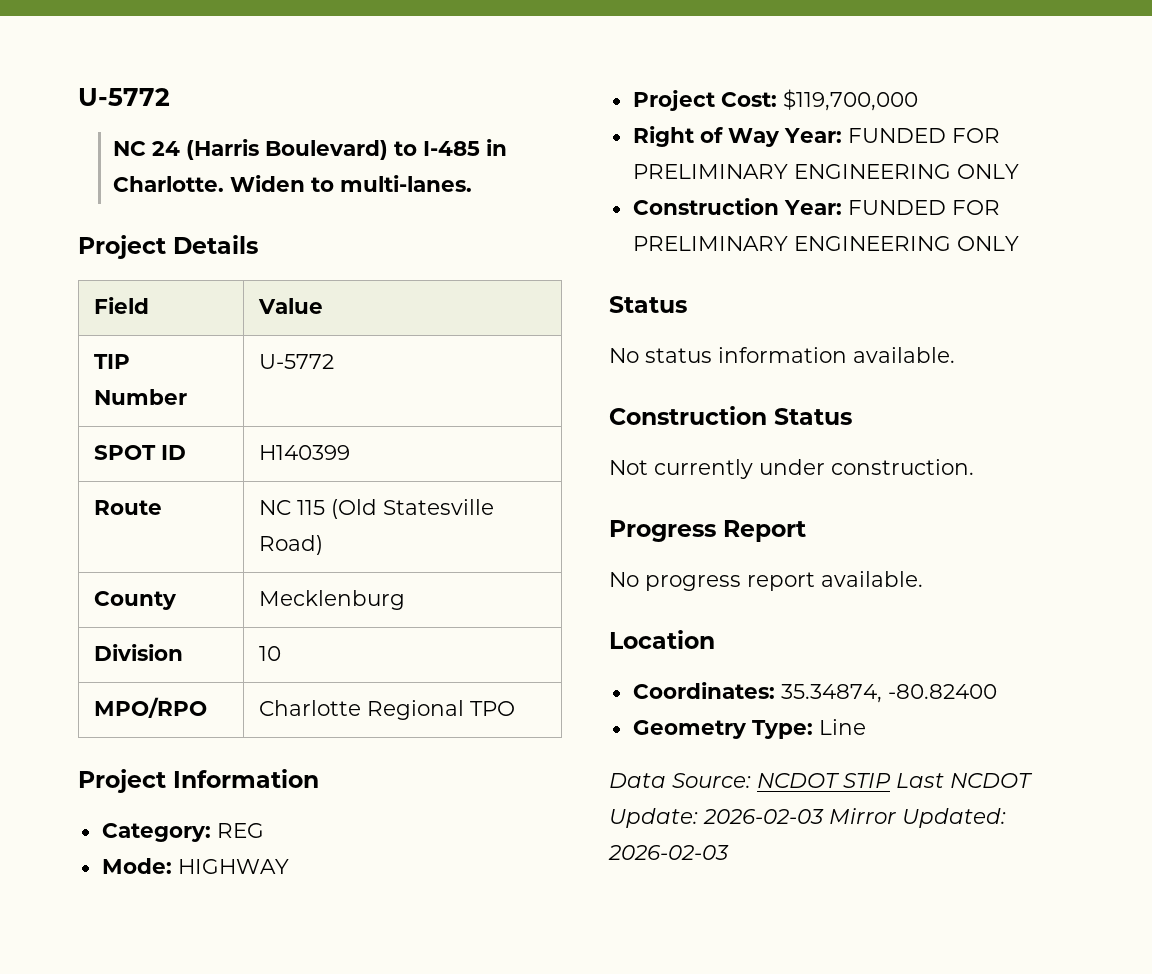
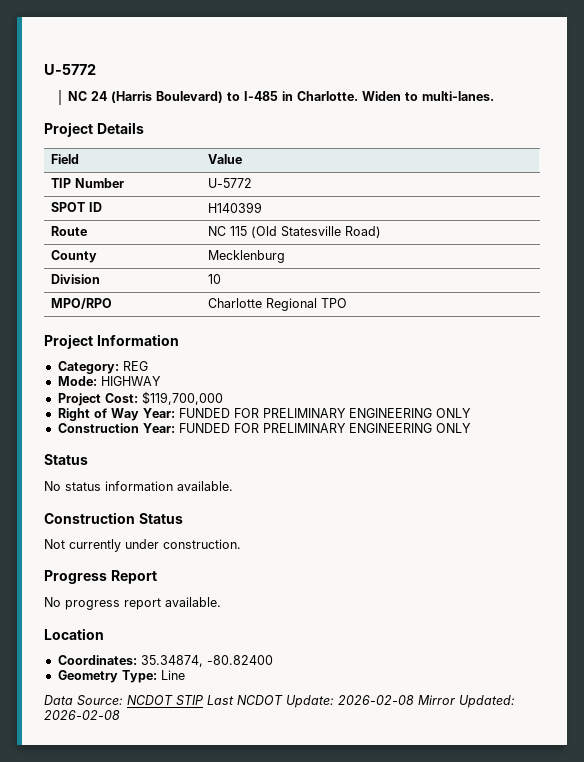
[703,809,824,824] 2026-02-03 -> [338,695,414,705] 2026-02-08
[608,845,729,860] 2026-02-03 -> [44,710,120,720] 2026-02-08

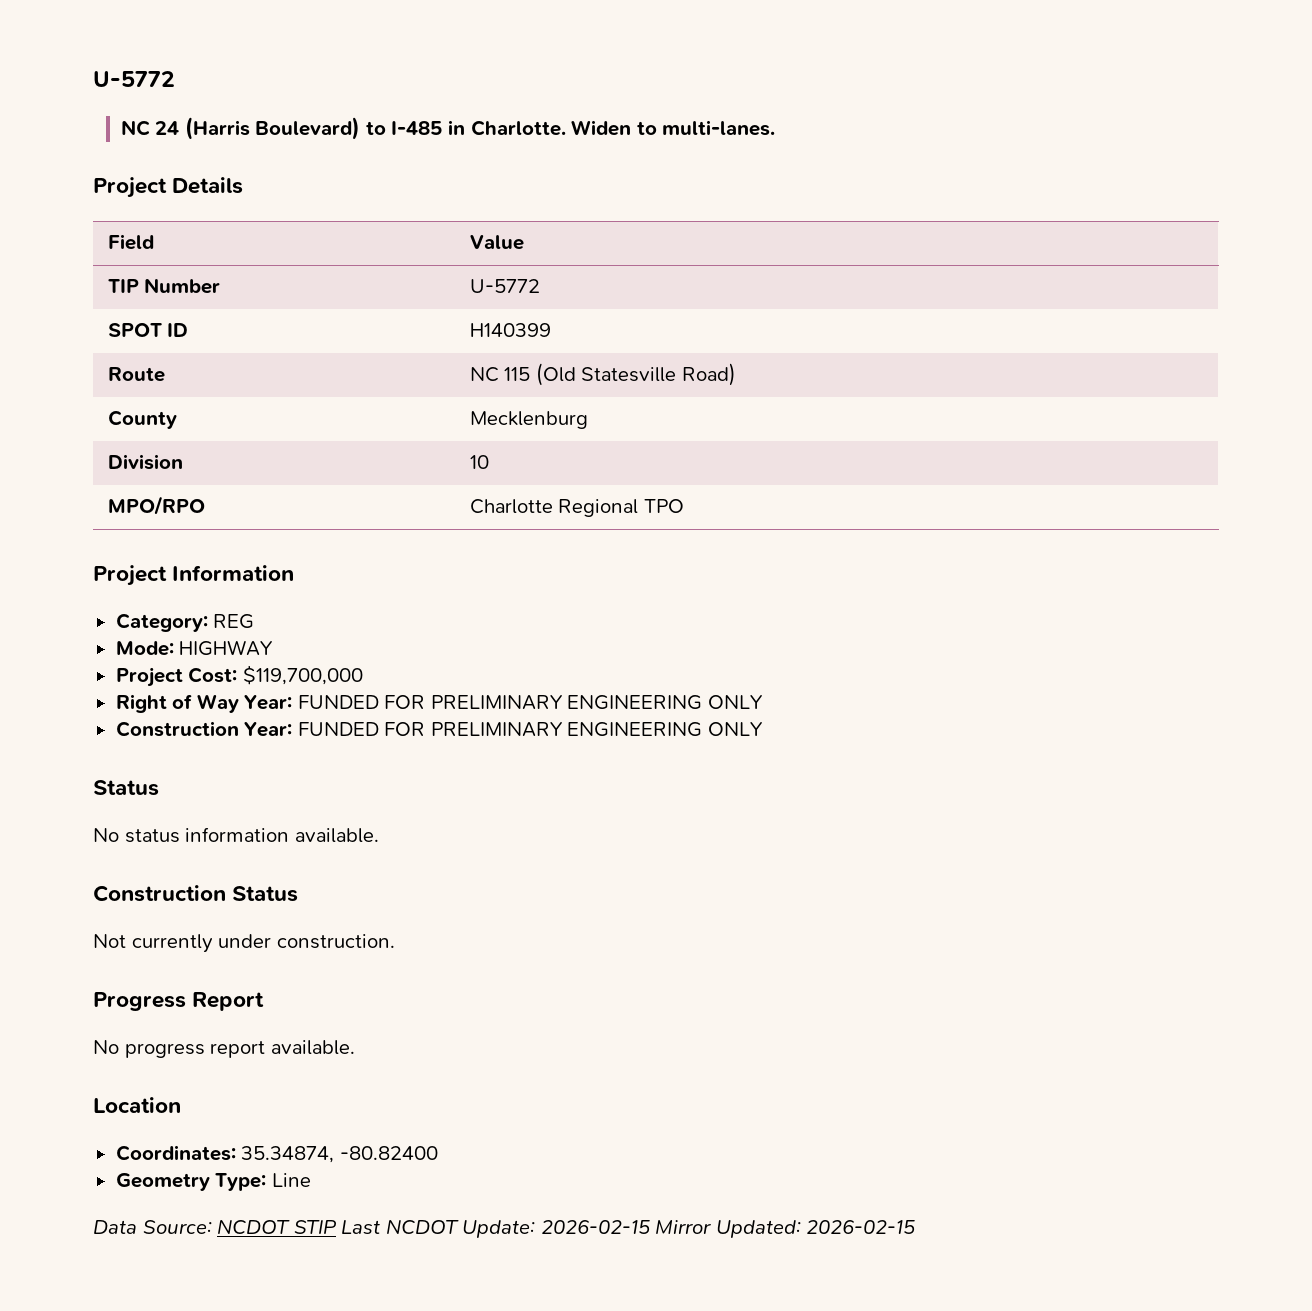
[338,695,414,705] 2026-02-08 -> [540,1220,650,1234] 2026-02-15
[44,710,120,720] 2026-02-08 -> [806,1220,916,1234] 2026-02-15

